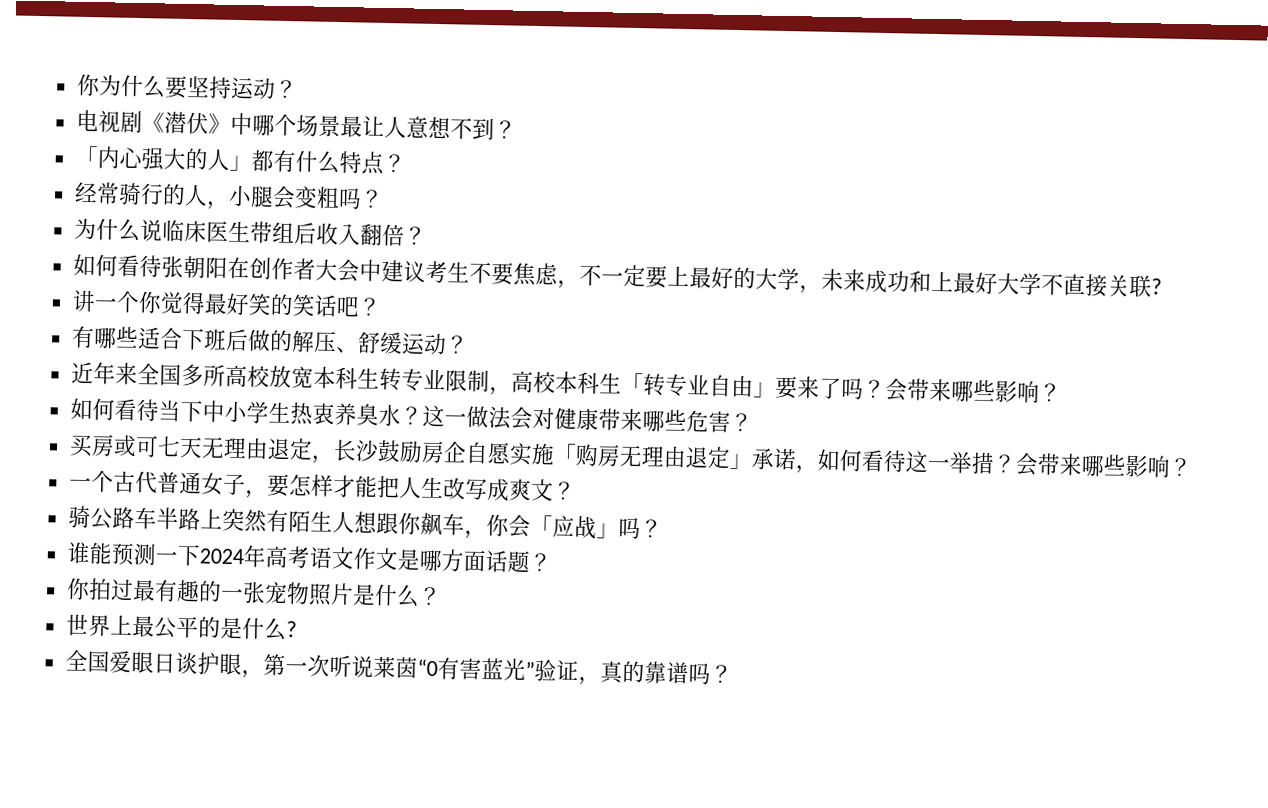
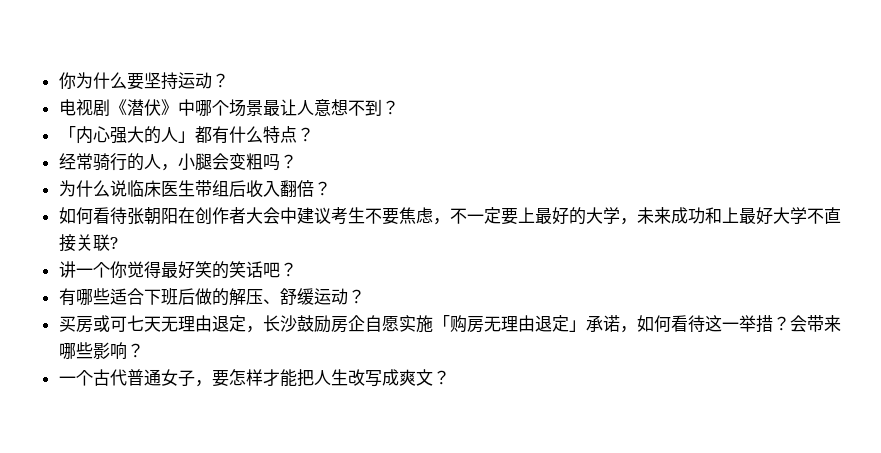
[70,361,1062,404] [69,397,753,433] // 近年来全国多所高校放宽本科生转专业限制，高校本科生「转专业自由」要来了吗？会带来哪些影响？ // 如何看待当下中小学生热衷养臭水？这一做法会对健康带来哪些危害？ -> (365, 296) none
[67,505,663,540] [66,541,552,573] [65,577,442,608] [65,613,297,642] [64,649,733,686] // 骑公路车半路上突然有陌生人想跟你飙车，你会「应战」吗？ // 谁能预测一下2024年高考语文作文是哪方面话题？ // 你拍过最有趣的一张宠物照片是什么？ // 世界上最公平的是什么? // 全国爱眼日谈护眼，第一次听说莱茵“0有害蓝光”验证，真的靠谱吗？ -> (450, 377) none

